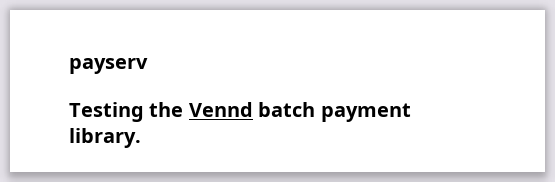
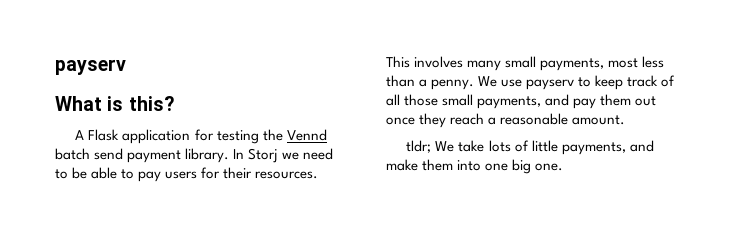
[69,102,144,122] Testing -> [55,96,174,111] [75,129,259,144] What is this? // A Flask application for testing
(316, 109) none -> [94,148,124,160] send
(141, 138) none -> [233,148,334,163] [55,167,319,182] [386,56,665,71] [386,75,676,90] [386,94,657,109] [386,113,626,128] [406,140,654,155] [386,159,564,174] In Storj we need to be able to pay users for their resources. This involves many small payments, most less than a penny. We use payserv to keep track of all those small payments, and pay them out once they reach a reasonable amount. // tldr; We take lots of little payments, and make them into one big one.

